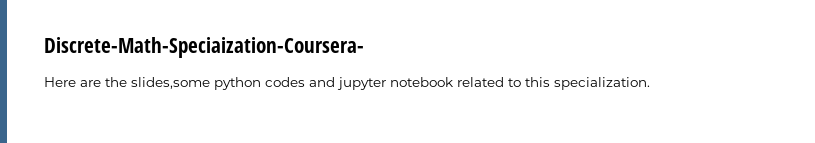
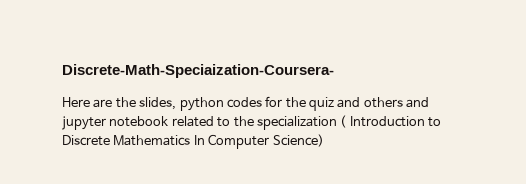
[131,77,210,89] slides,some -> [139,97,177,110] slides,
(305, 82) none -> [265,96,403,111] for the quiz and others
[525,77,650,90] this specialization. -> [233,115,441,130] [62,134,324,149] the specialization ( Introduction to Discrete Mathematics In Computer Science)

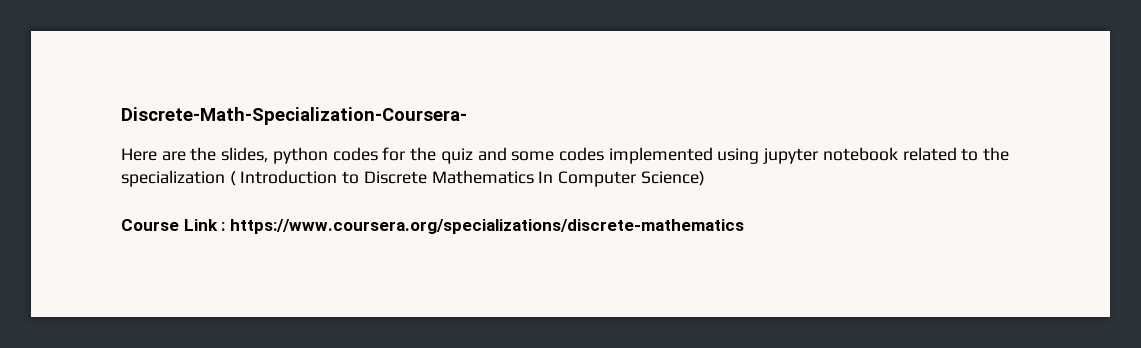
[62,64,334,78] Discrete-Math-Speciaization-Coursera- -> [121,107,467,125] Discrete-Math-Specialization-Coursera-
[363,97,430,108] others and -> [511,147,760,164] some codes implemented using
(324, 140) none -> [121,219,744,234] // Course Link : https://www.coursera.org/specializations/discrete-mathematics

